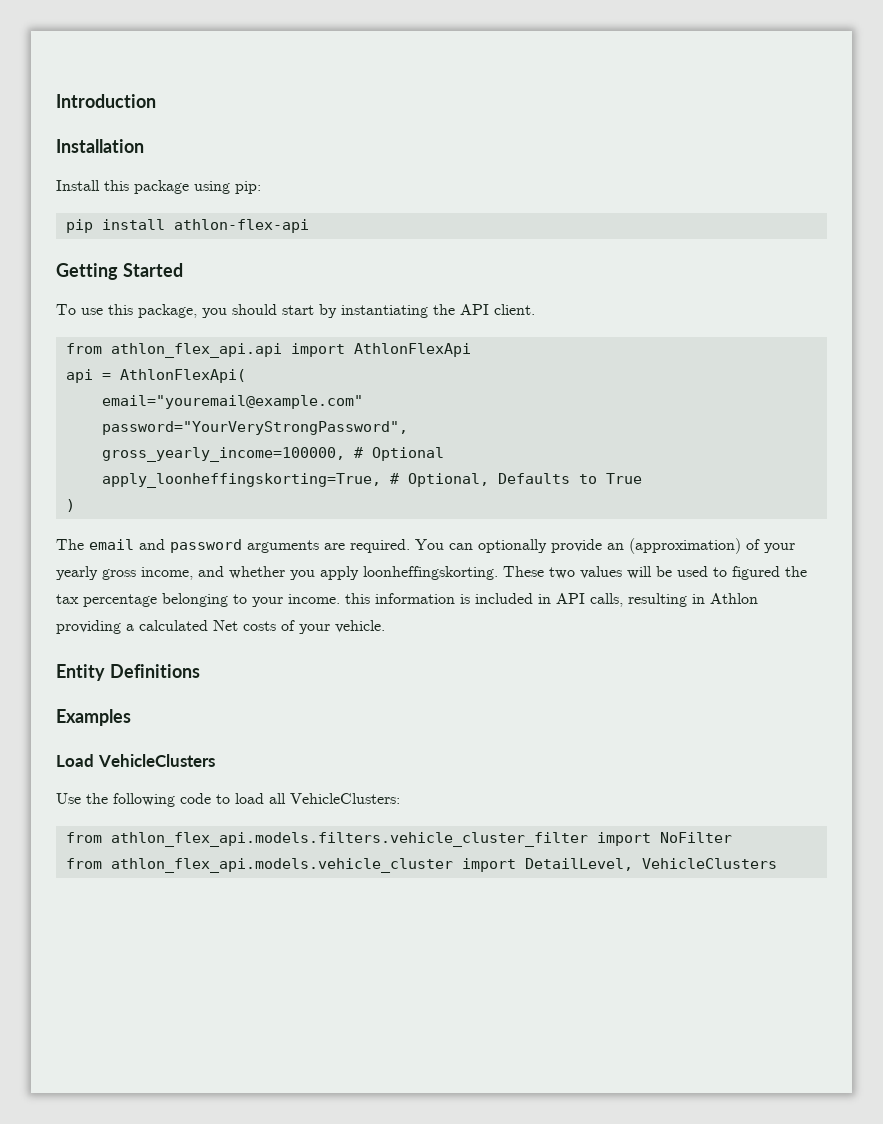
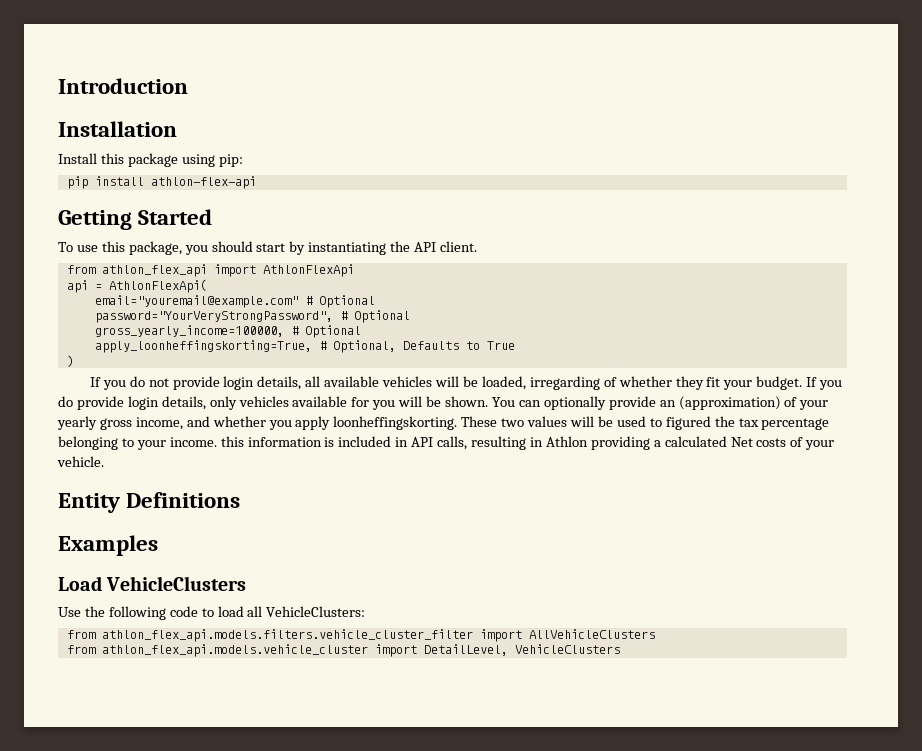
[110,343,282,358] athlon_flex_api.api -> [101,264,207,277] athlon_flex_api
(363, 402) none -> [304,295,375,308] # Optional
(408, 428) none -> [339,310,410,323] # Optional
[56,539,410,553] The email and password arguments are required. -> [89,376,843,390] [58,396,489,410] If you do not provide login details, all available vehicles will be loaded, irregarding of whether they fit your budget. If you do provide login details, only vehicles available for you will be shown.
[659,832,732,843] NoFilter -> [528,629,655,639] AllVehicleClusters

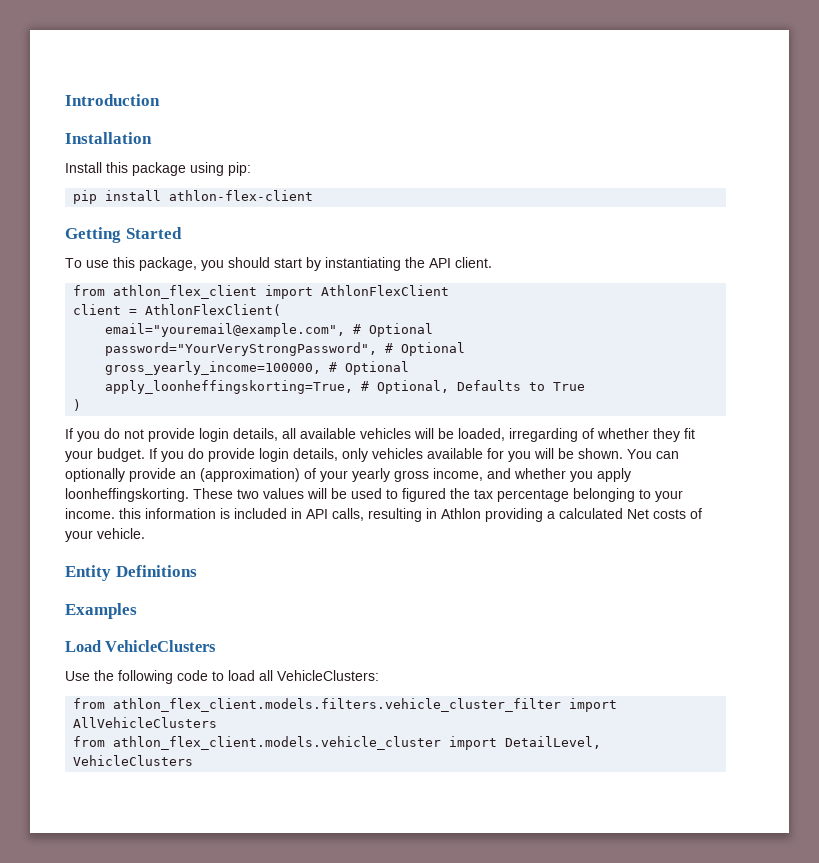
[150,176,256,189] athlon-flex-api -> [169,190,314,201] athlon-flex-client
[101,264,354,277] [66,279,207,293] [94,295,298,308] athlon_flex_api import AthlonFlexApi // api = AthlonFlexApi( // email="youremail@example.com" -> [113,285,450,299] [73,304,282,316] [105,323,346,337] athlon_flex_client import AthlonFlexClient // client = AthlonFlexClient( // email="youremail@example.com",
[101,629,473,642] athlon_flex_api.models.filters.vehicle_cluster_filter -> [113,698,562,712] athlon_flex_client.models.filters.vehicle_cluster_filter
[101,644,368,657] athlon_flex_api.models.vehicle_cluster -> [113,736,442,750] athlon_flex_client.models.vehicle_cluster

